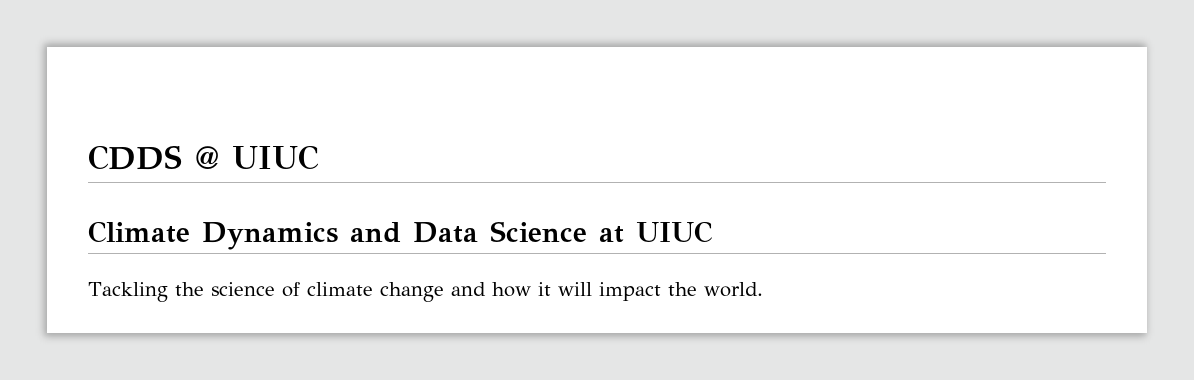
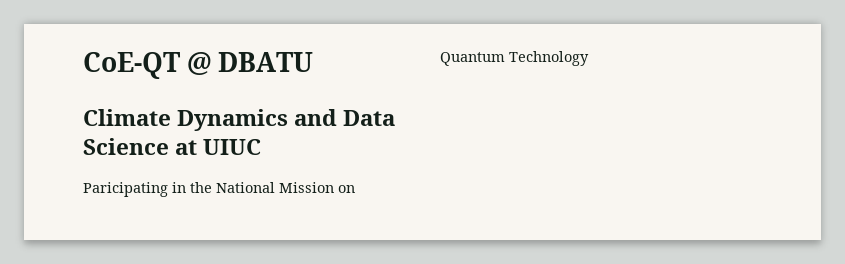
[88,145,319,170] CDDS @ UIUC -> [83,52,314,79] CoE-QT @ DBATU
[88,282,763,302] Tackling the science of climate change and how it will impact the world. -> [83,182,355,197] [440,51,589,66] Paricipating in the National Mission on Quantum Technology

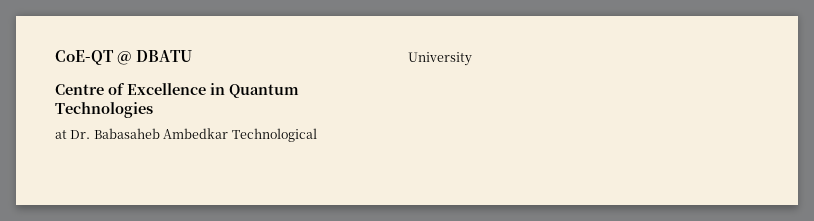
[83,109,396,131] [83,138,262,155] [83,182,355,197] [440,51,589,66] Climate Dynamics and Data Science at UIUC // Paricipating in the National Mission on Quantum Technology -> [55,83,299,98] [55,102,153,118] [55,128,317,142] [408,52,472,66] Centre of Excellence in Quantum Technologies // at Dr. Babasaheb Ambedkar Technological University

